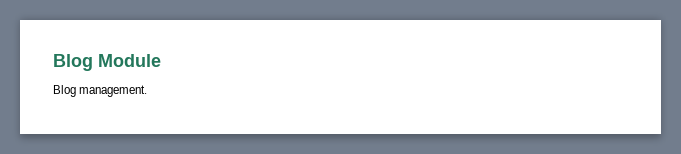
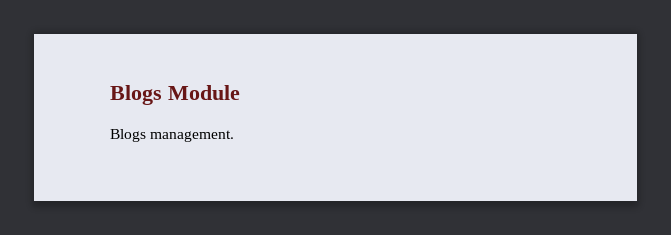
[53,54,93,71] Blog -> [110,85,162,105] Blogs
[53,85,76,97] Blog -> [110,129,146,142] Blogs

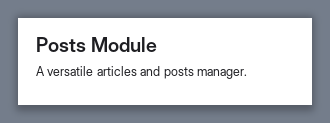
[110,85,162,105] Blogs -> [36,37,86,52] Posts
[110,129,235,142] Blogs management. -> [36,66,247,79] A versatile articles and posts manager.

